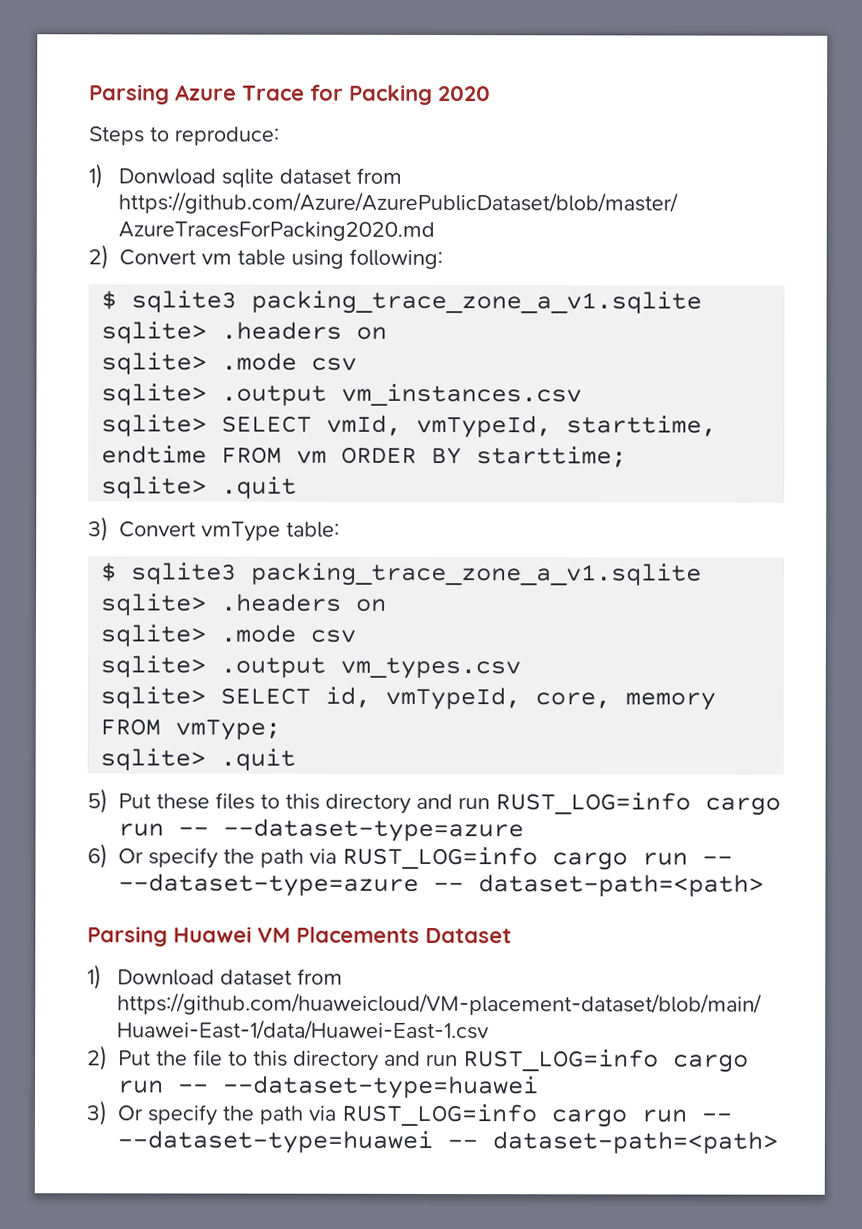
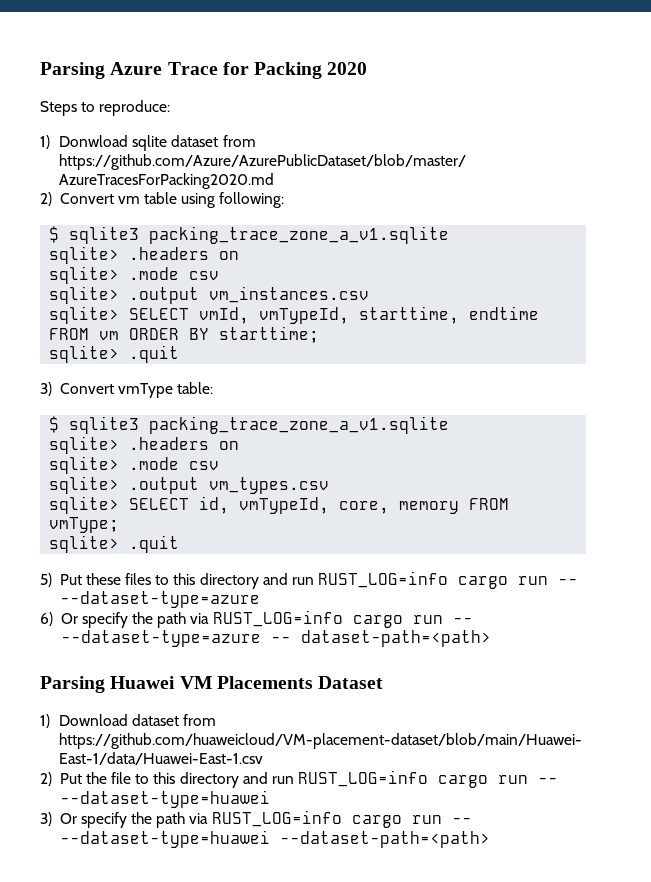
[447,1131,778,1154] -- dataset-path=<path> -> [279,831,490,848] --dataset-path=<path>

